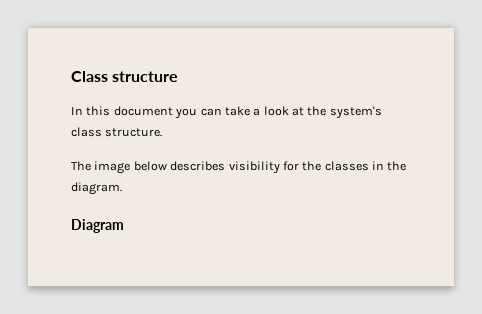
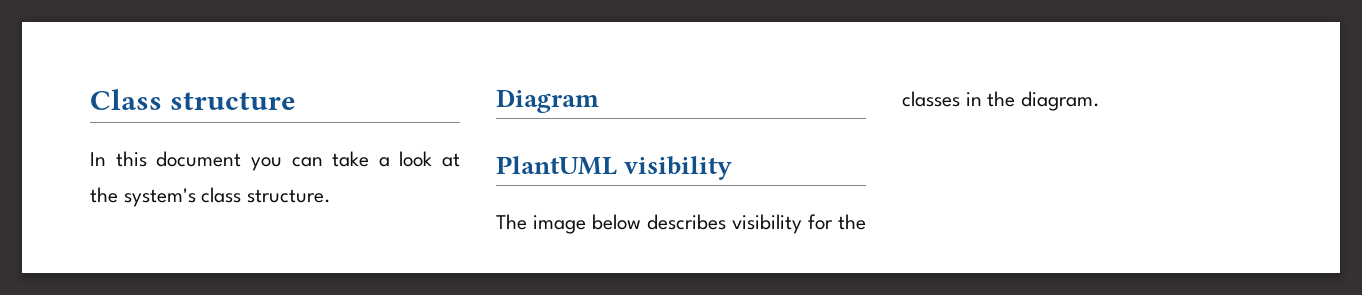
(163, 132) none -> [496,89,599,113] [496,156,733,180] // Diagram // PlantUML visibility
[71,219,124,233] // Diagram -> (1101, 101) none

